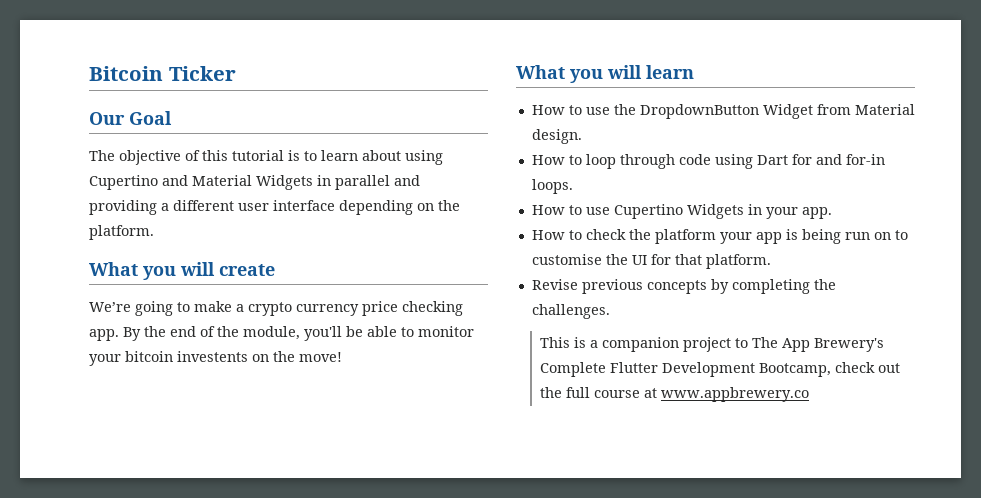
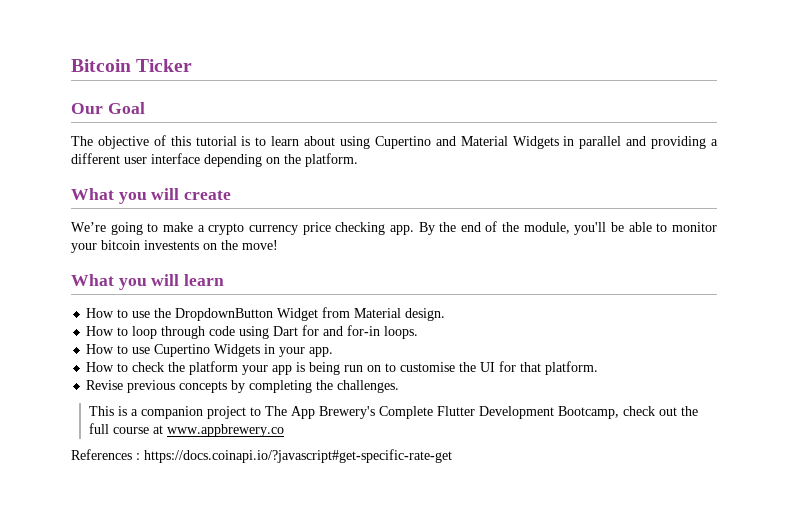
(810, 394) none -> [71,449,452,463] // References : https://docs.coinapi.io/?javascript#get-specific-rate-get

